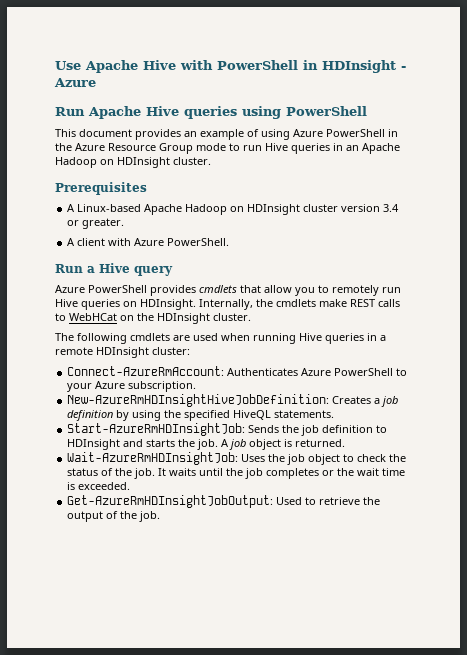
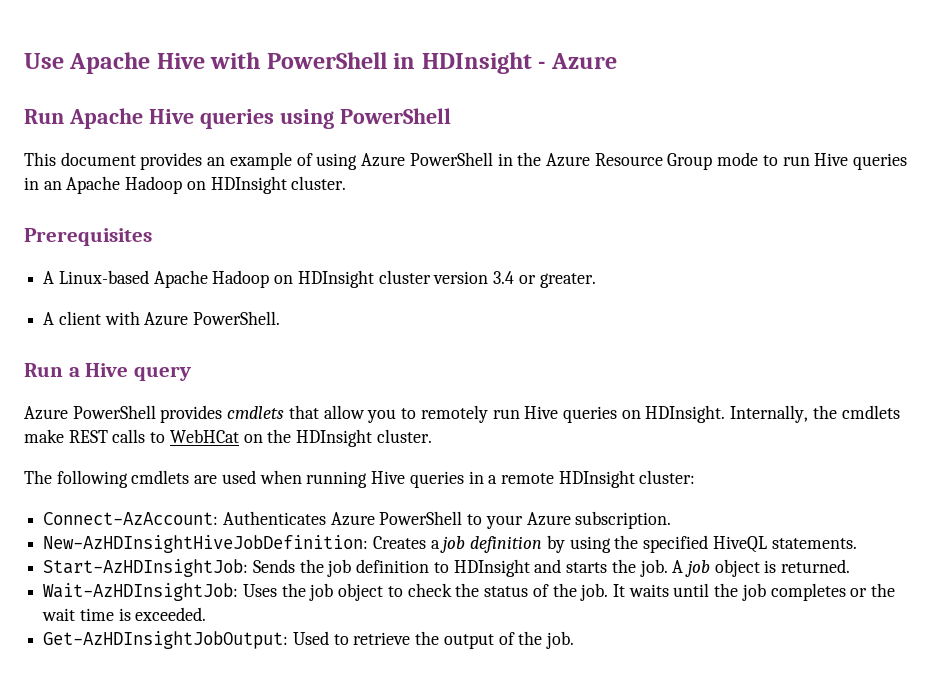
[67,366,225,376] Connect-AzureRmAccount: -> [43,512,219,525] Connect-AzAccount:
[67,394,330,407] New-AzureRmHDInsightHiveJobDefinition: -> [43,535,369,553] New-AzHDInsightHiveJobDefinition:
[67,423,246,436] Start-AzureRmHDInsightJob: -> [43,559,249,577] Start-AzHDInsightJob:
[67,452,239,465] Wait-AzureRmHDInsightJob: -> [43,583,239,601] Wait-AzHDInsightJob:
[67,495,274,508] Get-AzureRmHDInsightJobOutput: -> [43,631,289,649] Get-AzHDInsightJobOutput:

